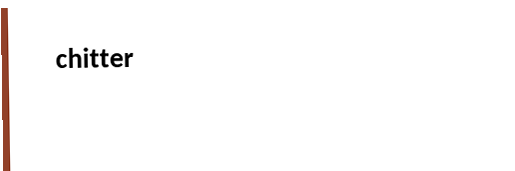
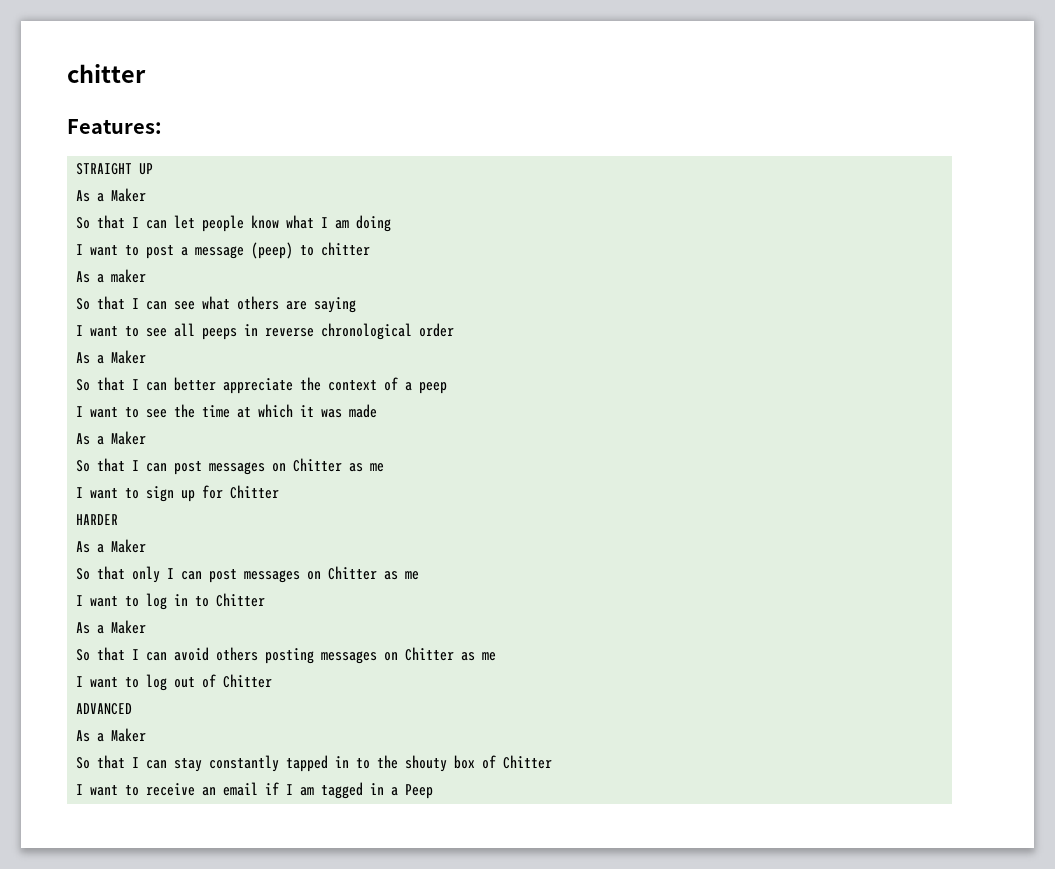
[55,46,134,69] chitter -> [67,64,146,83] [67,119,162,134] [76,163,153,175] [76,188,146,202] [76,215,391,232] [76,242,370,259] [76,269,146,283] [76,296,356,313] [76,323,454,340] [76,350,146,364] [76,377,447,394] [76,404,377,418] [76,431,146,445] [76,458,384,475] [76,485,279,502] [76,514,118,525] [76,539,146,553] [76,566,419,583] [76,593,265,610] [76,620,146,634] [76,647,496,664] [76,674,272,691] [76,703,132,715] [76,728,146,742] [76,755,552,772] [76,782,433,799] chitter // Features: // STRAIGHT UP // As a Maker // So that I can let people know what I am doing // I want to post a message (peep) to chitter // As a maker // So that I can see what others are saying // I want to see all peeps in reverse chronological order // As a Maker // So that I can better appreciate the context of a peep // I want to see the time at which it was made // As a Maker // So that I can post messages on Chitter as me // I want to sign up for Chitter // HARDER // As a Maker // So that only I can post messages on Chitter as me // I want to log in to Chitter // As a Maker // So that I can avoid others posting messages on Chitter as me // I want to log out of Chitter // ADVANCED // As a Maker // So that I can stay constantly tapped in to the shouty box of Chitter // I want to receive an email if I am tagged in a Peep

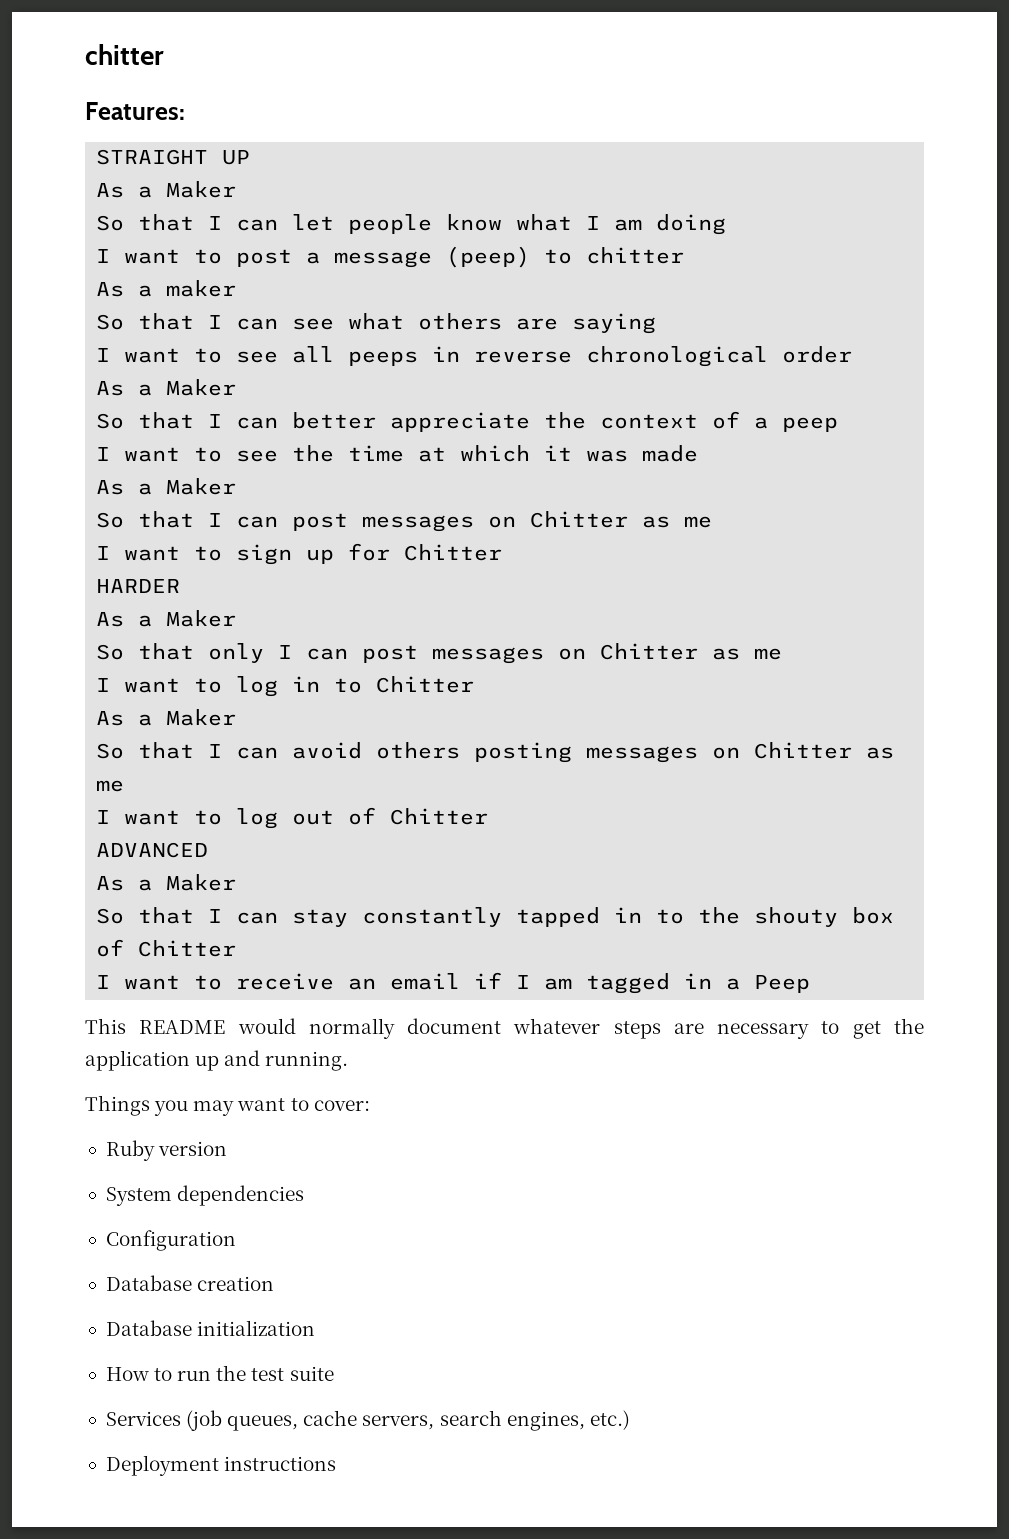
(433, 791) none -> [85,1018,924,1039] [85,1050,349,1071] [85,1095,370,1116] [105,1140,228,1161] [105,1185,305,1206] [105,1230,236,1251] [105,1275,275,1291] [105,1320,316,1336] [105,1365,334,1381] [105,1410,630,1431] [105,1455,337,1476] // This README would normally document whatever steps are necessary to get the application up and running. // Things you may want to cover: // Ruby version // System dependencies // Configuration // Database creation // Database initialization // How to run the test suite // Services (job queues, cache servers, search engines, etc.) // Deployment instructions

